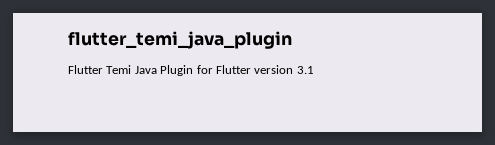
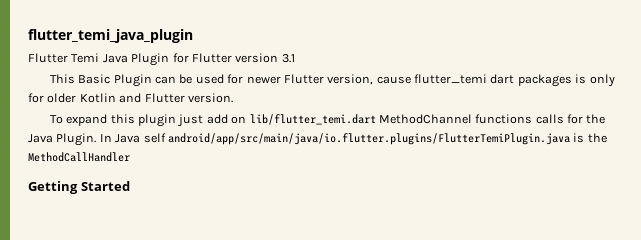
(314, 70) none -> [49,74,615,87] [28,93,233,103] [49,114,606,127] [28,133,607,146] [28,152,130,162] [28,181,130,194] // This Basic Plugin can be used for newer Flutter version, cause flutter_temi dart packages is only for older Kotlin and Flutter version. // To expand this plugin just add on lib/flutter_temi.dart MethodChannel functions calls for the Java Plugin. In Java self android/app/src/main/java/io.flutter.plugins/FlutterTemiPlugin.java is the MethodCallHandler // Getting Started

